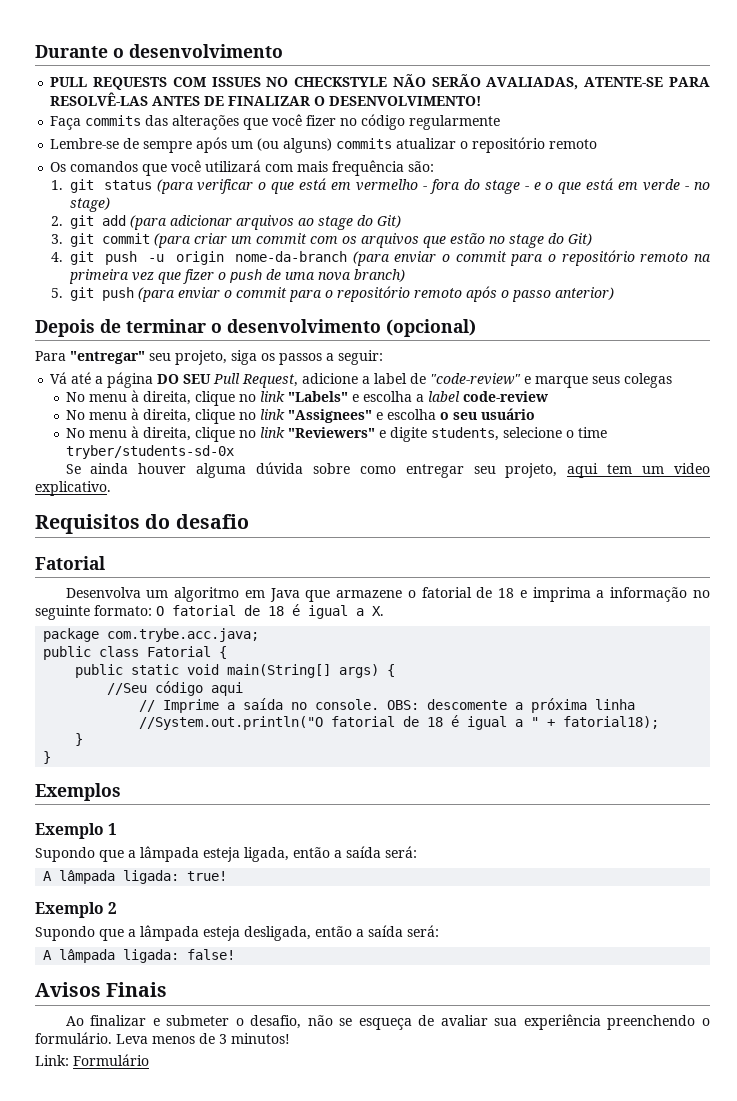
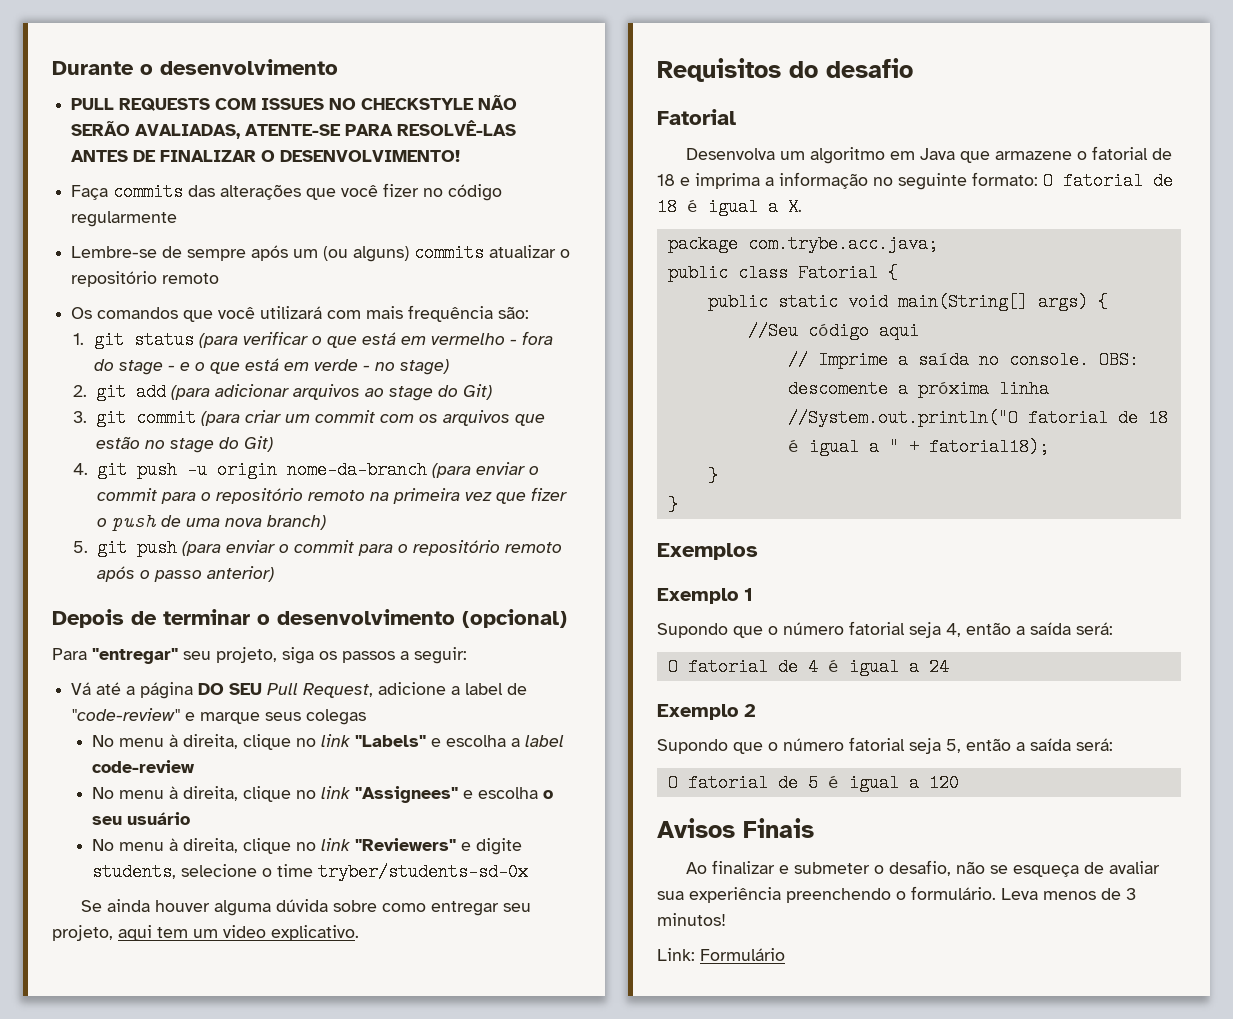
[128,846,417,862] [43,870,228,884] a lâmpada esteja ligada, então a saída será: // A lâmpada ligada: true! -> [768,621,1113,638] [667,658,949,676] o número fatorial seja 4, então a saída será: // O fatorial de 4 é igual a 24
[128,925,439,941] [43,949,236,963] a lâmpada esteja desligada, então a saída será: // A lâmpada ligada: false! -> [768,737,1113,754] [667,774,959,792] o número fatorial seja 5, então a saída será: // O fatorial de 5 é igual a 120

